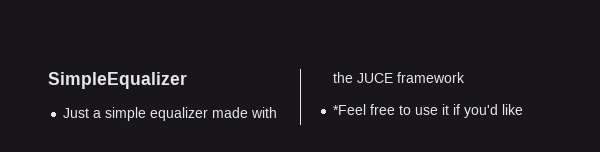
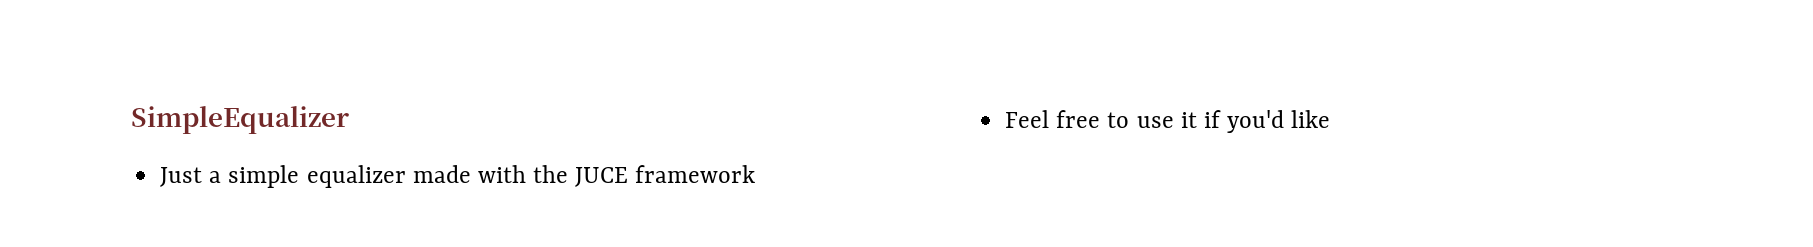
[333,104,367,115] *Feel -> [1005,110,1050,128] Feel

